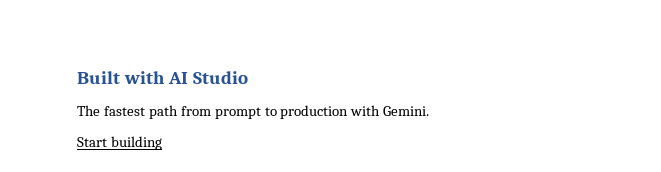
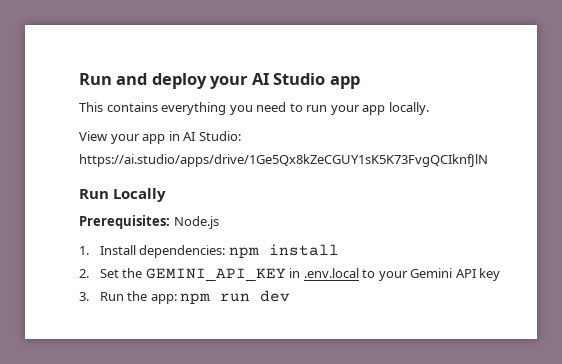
[77,71,248,84] [77,105,430,119] [77,136,162,150] Built with AI Studio // The fastest path from prompt to production with Gemini. // Start building -> [79,73,360,89] [79,102,429,115] [79,131,241,144] [79,154,488,167] [79,188,167,202] [79,215,219,229] [79,244,339,259] [79,268,501,282] [79,290,291,305] Run and deploy your AI Studio app // This contains everything you need to run your app locally. // View your app in AI Studio: https://ai.studio/apps/drive/1Ge5Qx8kZeCGUY1sK5K73FvgQCIknfJlN // Run Locally // Prerequisites: Node.js // 1. Install dependencies: npm install // 2. Set the GEMINI_API_KEY in .env.local to your Gemini API key // 3. Run the app: npm run dev

